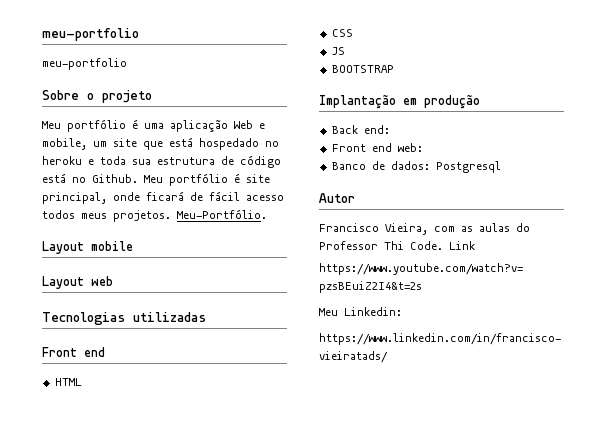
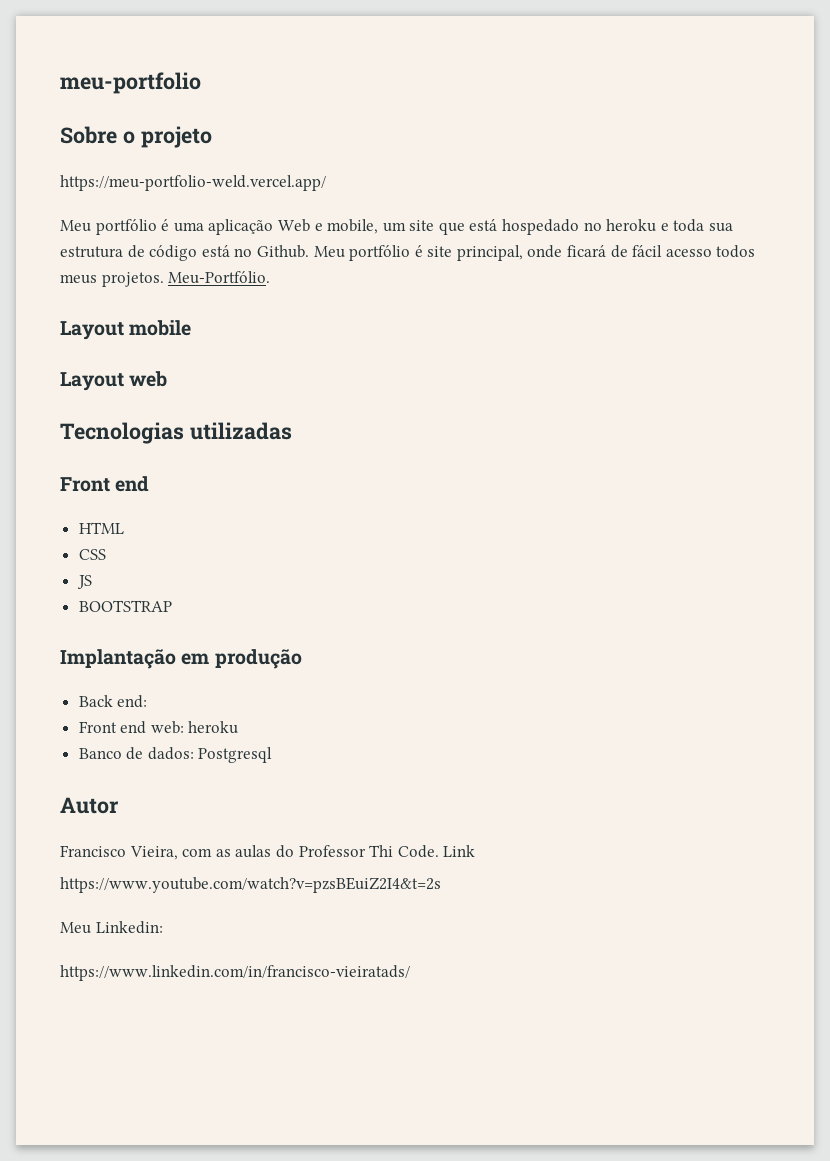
[42,28,139,41] [42,58,127,70] meu-portfolio // meu-portfolio -> [60,72,201,94] meu-portfolio
(152, 96) none -> [60,175,326,191] // https://meu-portfolio-weld.vercel.app/
(423, 147) none -> [188,721,239,734] heroku

